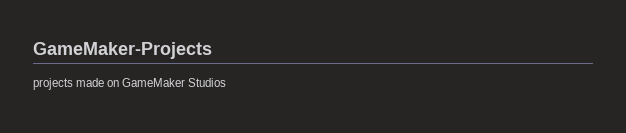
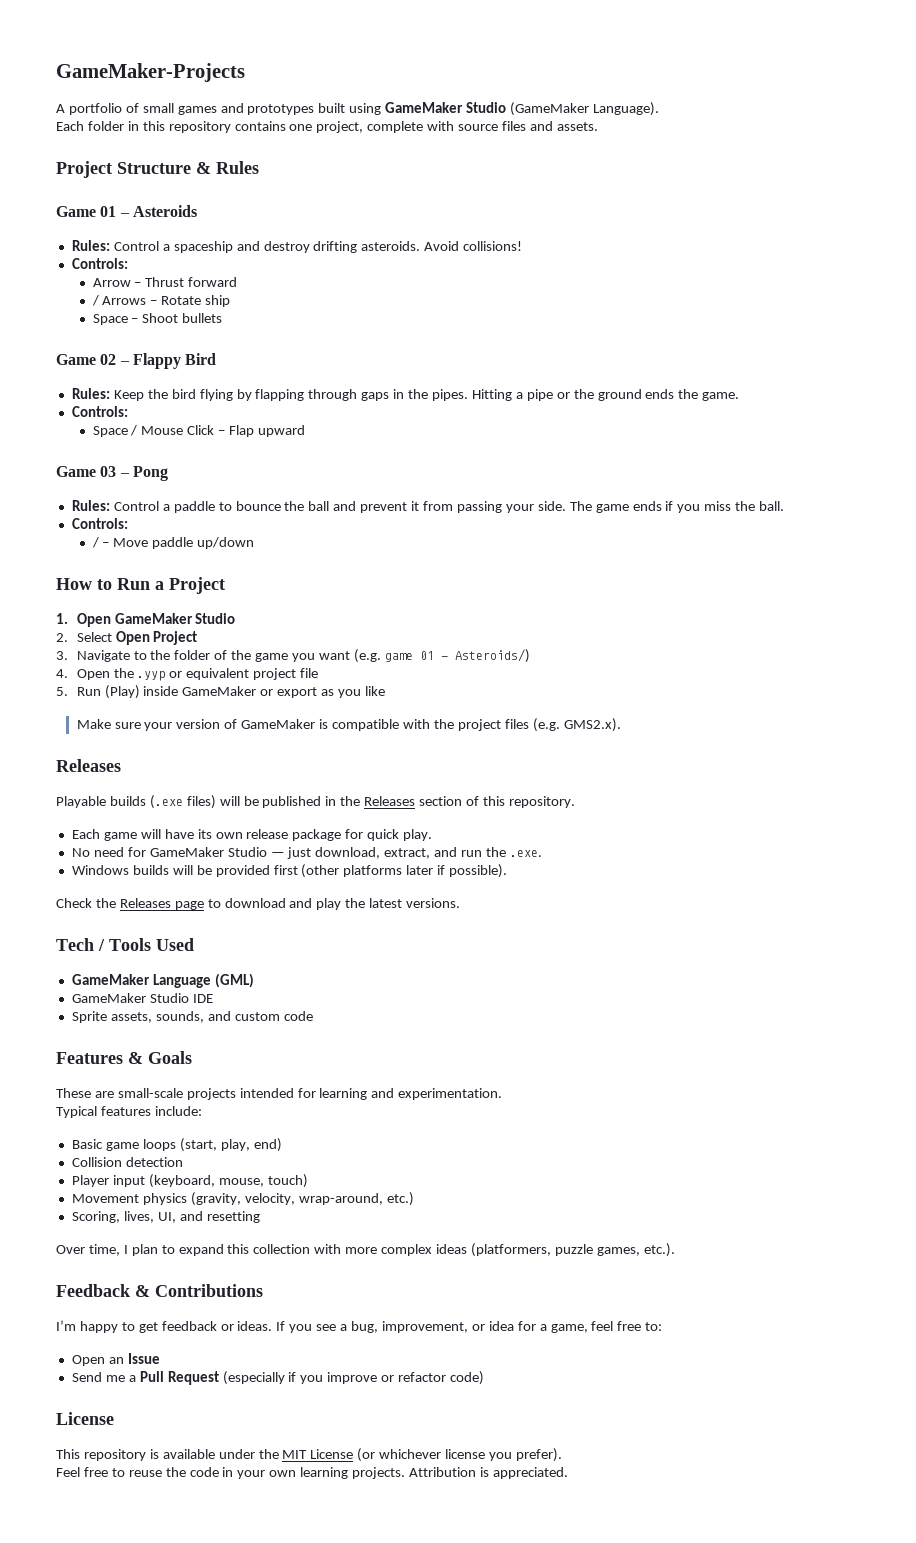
[33,78,227,90] projects made on GameMaker Studios -> [56,102,659,116] [56,121,598,133] [56,161,259,178] [56,205,197,217] [71,240,523,253] [71,258,128,269] [92,277,238,287] [91,295,231,307] [92,313,223,325] [56,353,217,369] [71,388,740,401] [71,406,128,417] [92,425,306,437] [56,466,168,481] [71,500,785,513] [71,518,128,529] [91,537,255,549] [56,577,225,594] [56,613,236,627] [56,631,198,645] [56,649,530,663] [56,668,319,681] [56,685,385,699] [76,718,621,732] [56,759,121,772] [56,795,575,809] [71,829,433,841] [71,847,542,859] [71,864,508,878] [56,898,461,910] [56,938,194,951] [71,973,254,988] [71,993,213,1003] [71,1011,313,1023] [56,1051,192,1064] [56,1088,503,1100] [56,1106,202,1118] [71,1138,282,1152] [71,1157,183,1167] [71,1174,308,1188] [71,1192,414,1206] [71,1211,260,1223] [56,1243,675,1257] [56,1284,263,1297] [56,1320,663,1333] [71,1353,160,1366] [71,1371,485,1385] [56,1412,114,1425] [56,1448,562,1462] [56,1467,568,1479] A portfolio of small games and prototypes built using GameMaker Studio (GameMaker Language). // Each folder in this repository contains one project, complete with source files and assets. // Project Structure & Rules // Game 01 – Asteroids // Rules: Control a spaceship and destroy drifting asteroids. Avoid collisions! // Controls: // Arrow – Thrust forward // / Arrows – Rotate ship // Space – Shoot bullets // Game 02 – Flappy Bird // Rules: Keep the bird flying by flapping through gaps in the pipes. Hitting a pipe or the ground ends the game. // Controls: // Space / Mouse Click – Flap upward // Game 03 – Pong // Rules: Control a paddle to bounce the ball and prevent it from passing your side. The game ends if you miss the ball. // Controls: // / – Move paddle up/down // How to Run a Project // 1. Open GameMaker Studio // 2. Select Open Project // 3. Navigate to the folder of the game you want (e.g. game 01 - Asteroids/) // 4. Open the .yyp or equivalent project file // 5. Run (Play) inside GameMaker or export as you like // Make sure your version of GameMaker is compatible with the project files (e.g. GMS2.x). // Releases // Playable builds (.exe files) will be published in the Releases section of this repository. // Each game will have its own release package for quick play. // No need for GameMaker Studio — just download, extract, and run the .exe. // Windows builds will be provided first (other platforms later if possible). // Check the Releases page to download and play the latest versions. // Tech / Tools Used // GameMaker Language (GML) // GameMaker Studio IDE // Sprite assets, sounds, and custom code // Features & Goals // These are small-scale projects intended for learning and experimentation. // Typical features include: // Basic game loops (start, play, end) // Collision detection // Player input (keyboard, mouse, touch) // Movement physics (gravity, velocity, wrap-around, etc.) // Scoring, lives, UI, and resetting // Over time, I plan to expand this collection with more complex ideas (platformers, puzzle games, etc.). // Feedback & Contributions // I’m happy to get feedback or ideas. If you see a bug, improvement, or idea for a game, feel free to: // Open an Issue // Send me a Pull Request (especially if you improve or refactor code) // License // This repository is available under the MIT License (or whichever license you prefer). // Feel free to reuse the code in your own learning projects. Attribution is appreciated.

